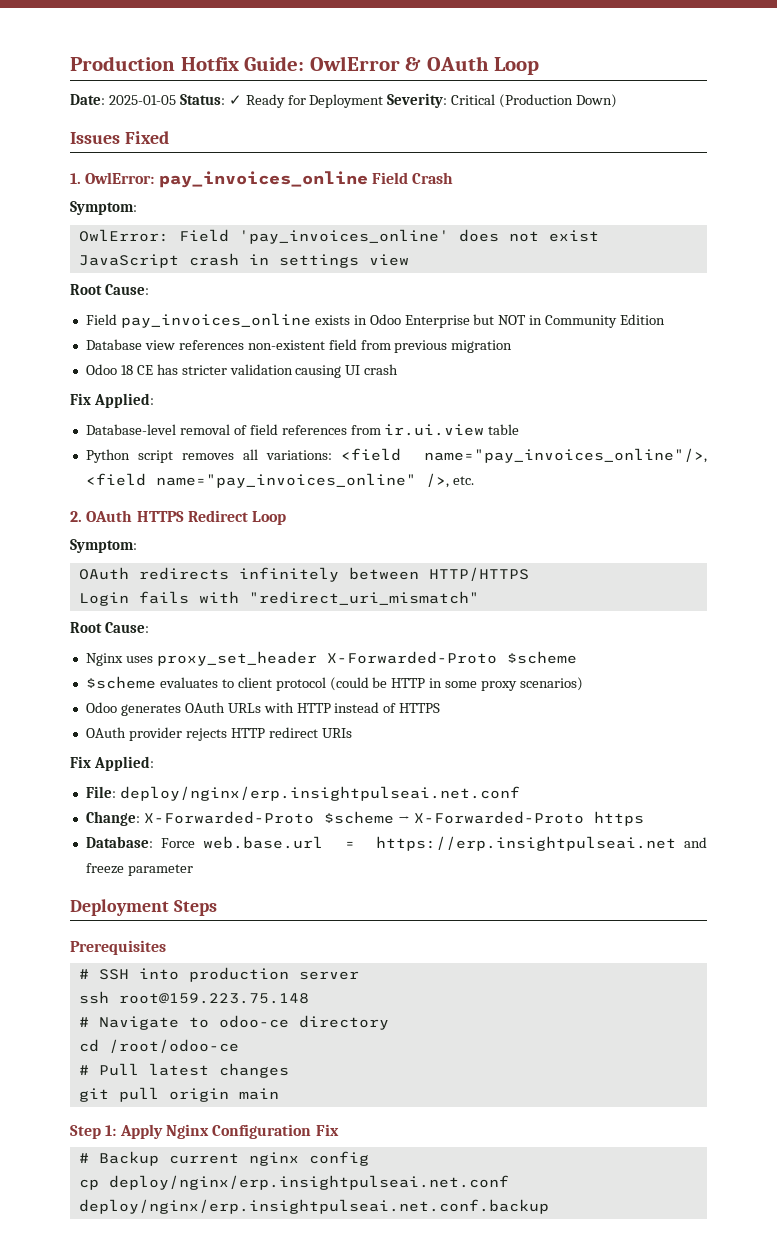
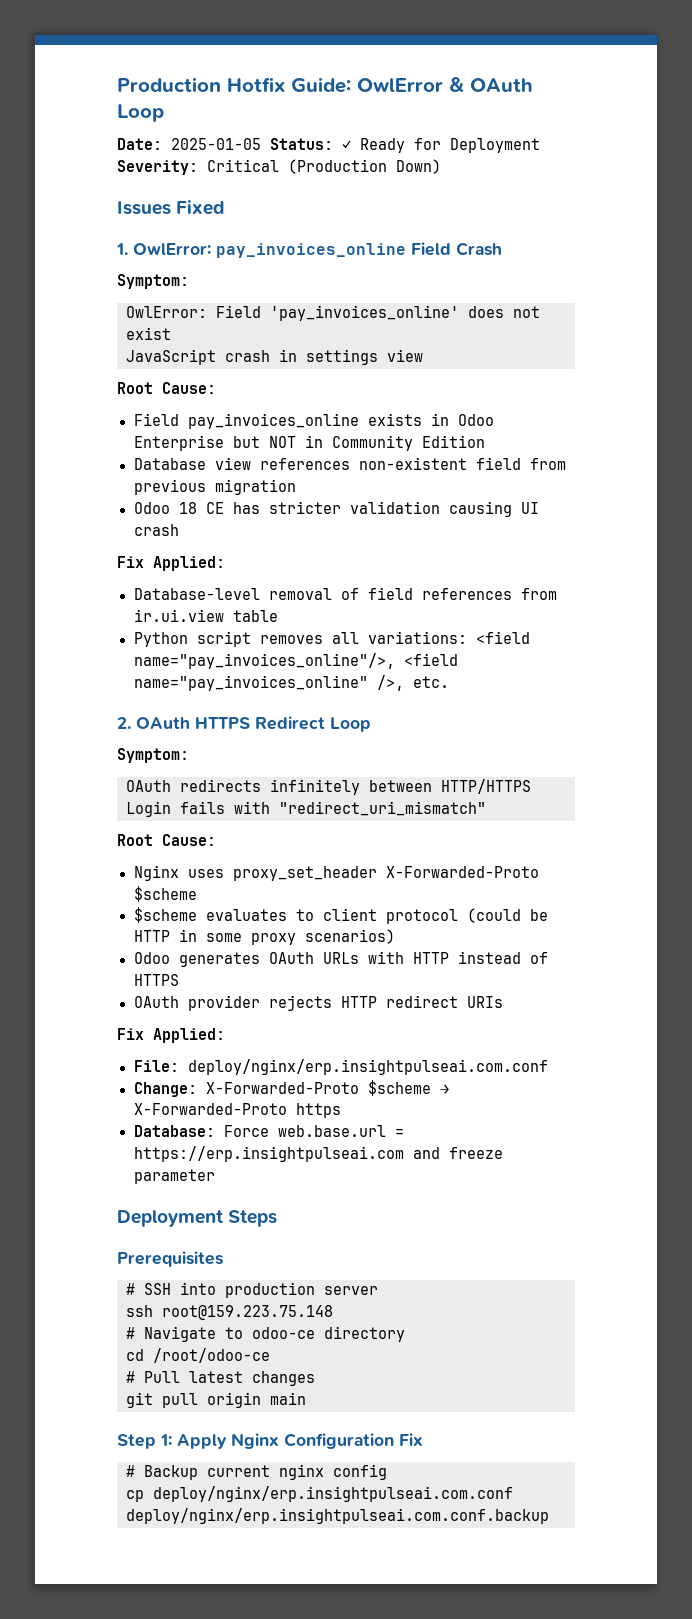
[119,786,520,801] deploy/nginx/erp.insightpulseai.net.conf -> [187,1059,548,1075] deploy/nginx/erp.insightpulseai.com.conf
[375,836,676,851] https://erp.insightpulseai.net -> [133,1146,404,1162] https://erp.insightpulseai.com
[108,1175,509,1190] [78,1199,549,1214] deploy/nginx/erp.insightpulseai.net.conf deploy/nginx/erp.insightpulseai.net.conf.backup -> [153,1486,513,1502] [126,1508,549,1524] deploy/nginx/erp.insightpulseai.com.conf deploy/nginx/erp.insightpulseai.com.conf.backup

